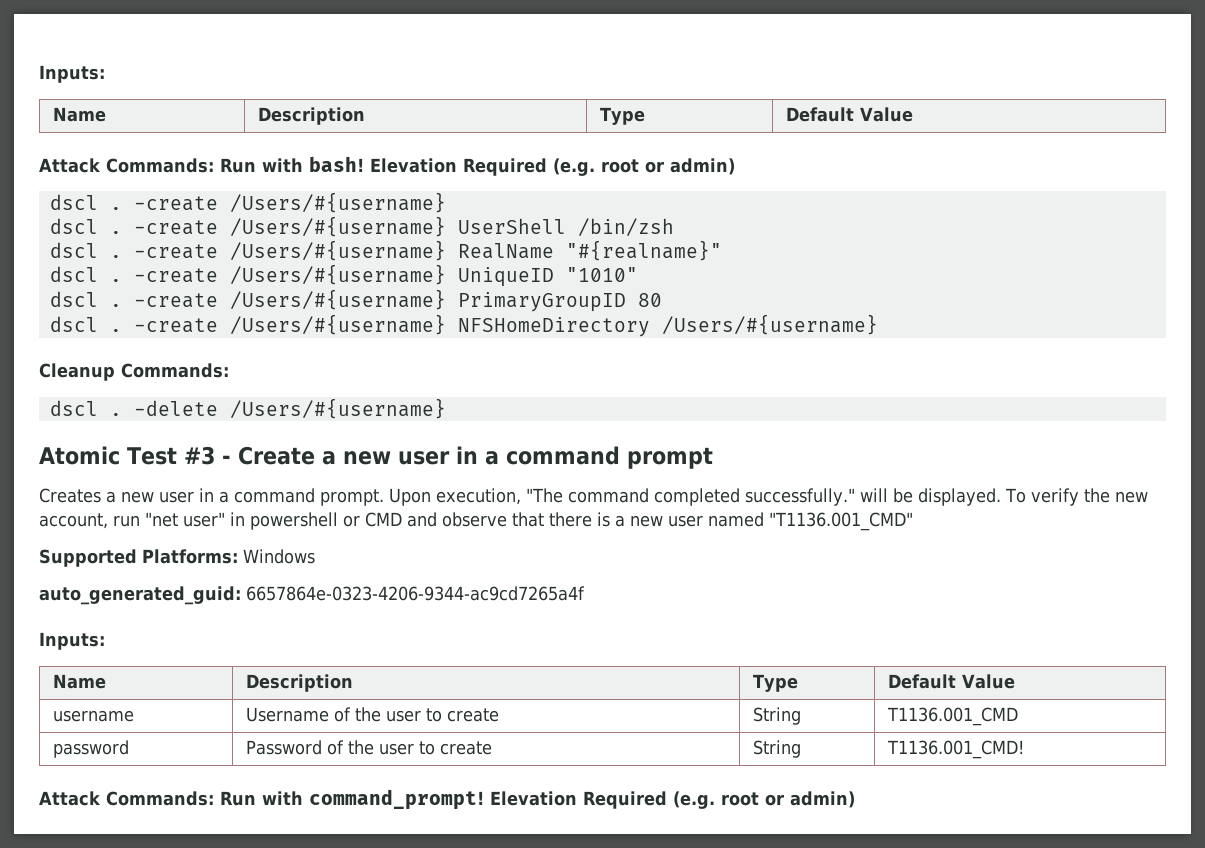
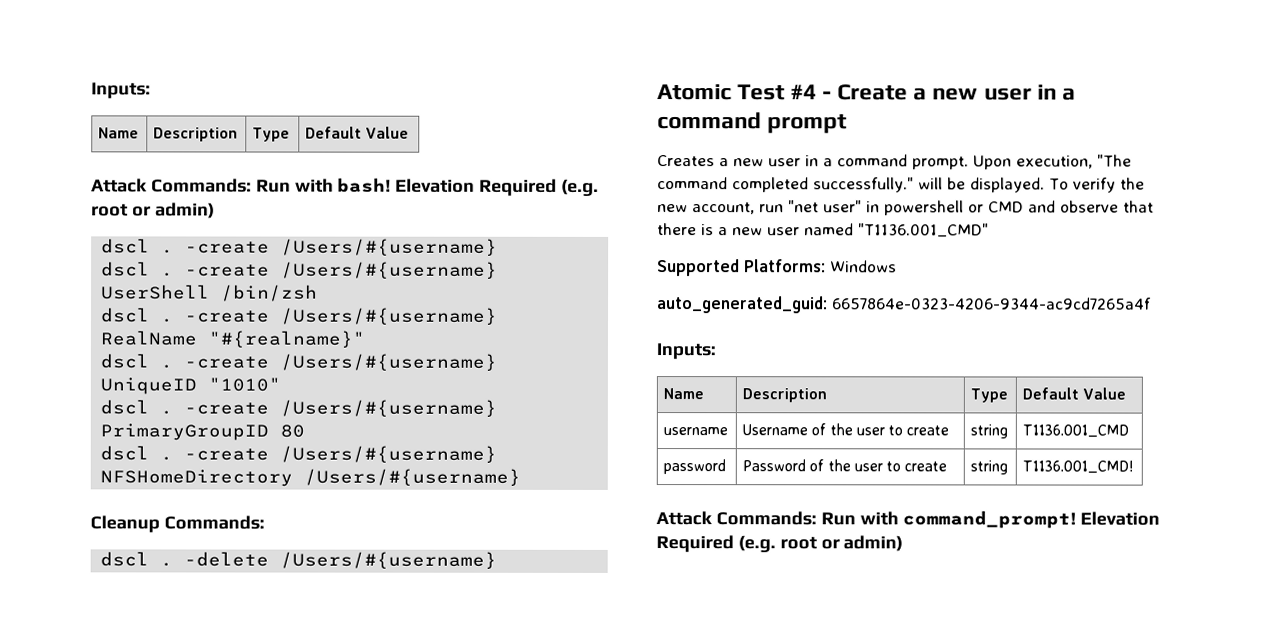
[183,446,215,465] #3 -> [790,84,818,100] #4
[752,707,801,725] String -> [970,424,1009,439] string
[752,740,801,758] String -> [970,460,1009,475] string

